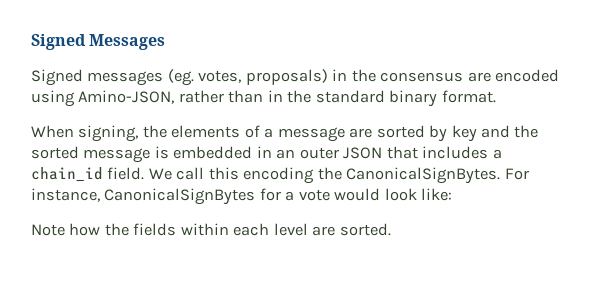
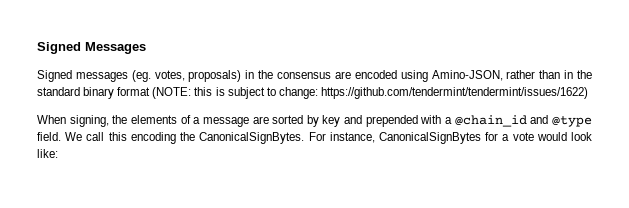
[441,90,496,103] format. -> [117,87,588,99] format (NOTE: this is subject to change: https://github.com/tendermint/tendermint/issues/1622)
[514,125,539,138] [31,146,502,163] [31,167,103,182] the sorted message is embedded in an outer JSON that includes a chain_id -> [365,115,592,127] prepended with a @chain_id and @type
[31,223,391,236] // Note how the fields within each level are sorted. -> (58, 153) none

